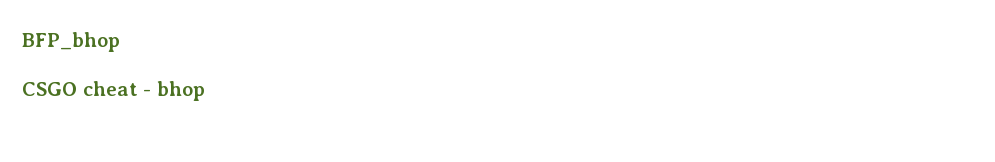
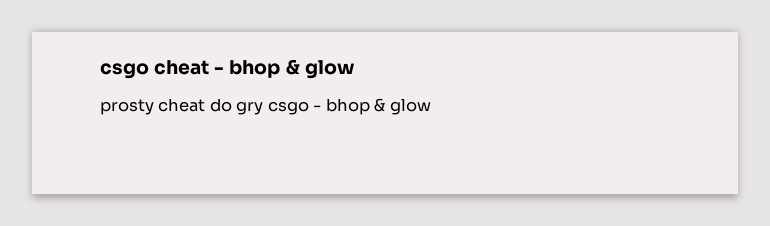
[22,32,120,52] [22,82,77,96] BFP_bhop // CSGO -> [100,63,149,79] csgo
(205, 91) none -> [285,59,355,79] [100,98,431,115] & glow // prosty cheat do gry csgo - bhop & glow

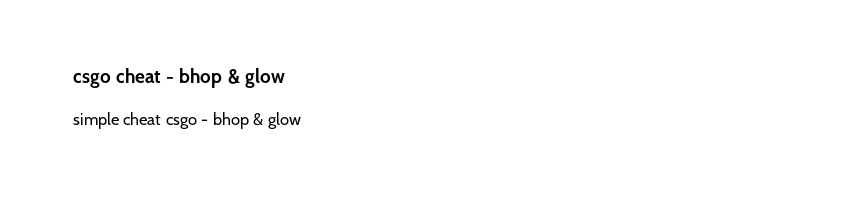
[100,98,264,115] prosty cheat do gry -> [73,112,162,129] simple cheat

